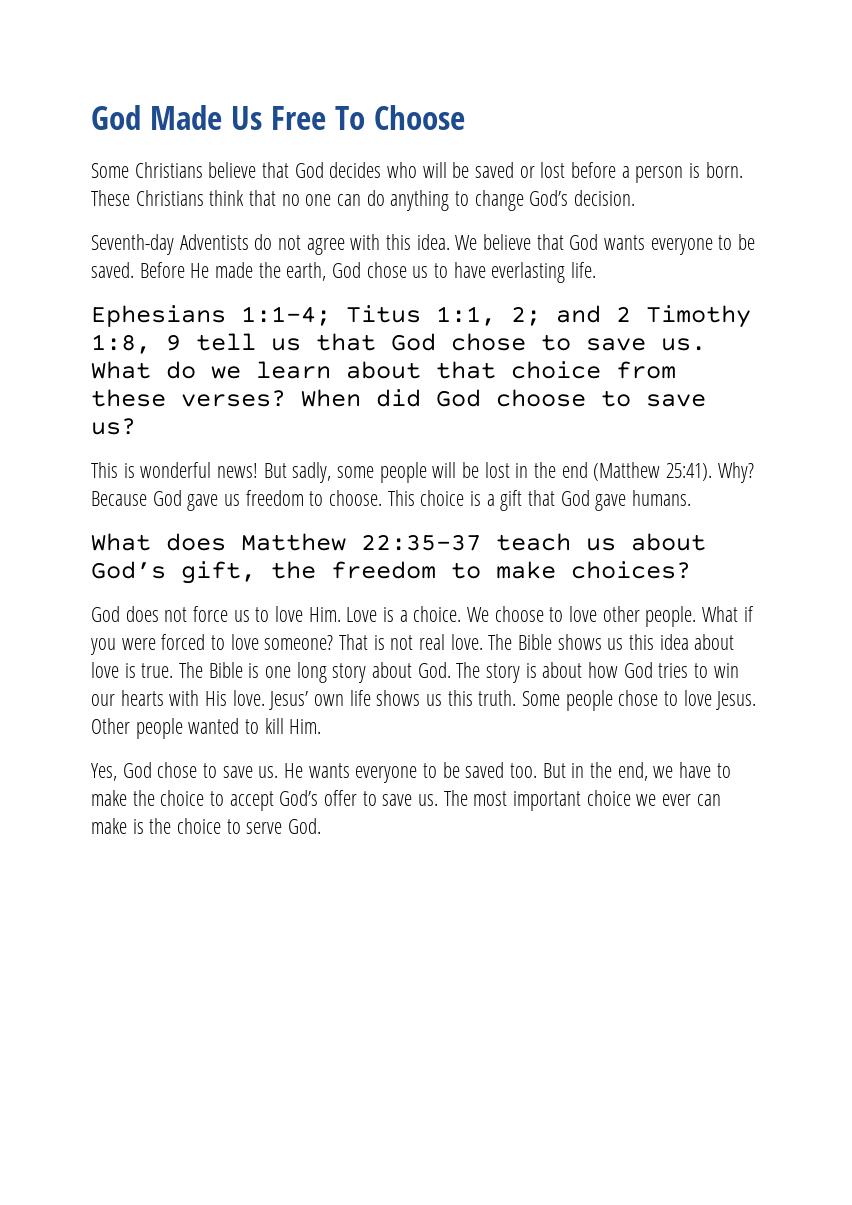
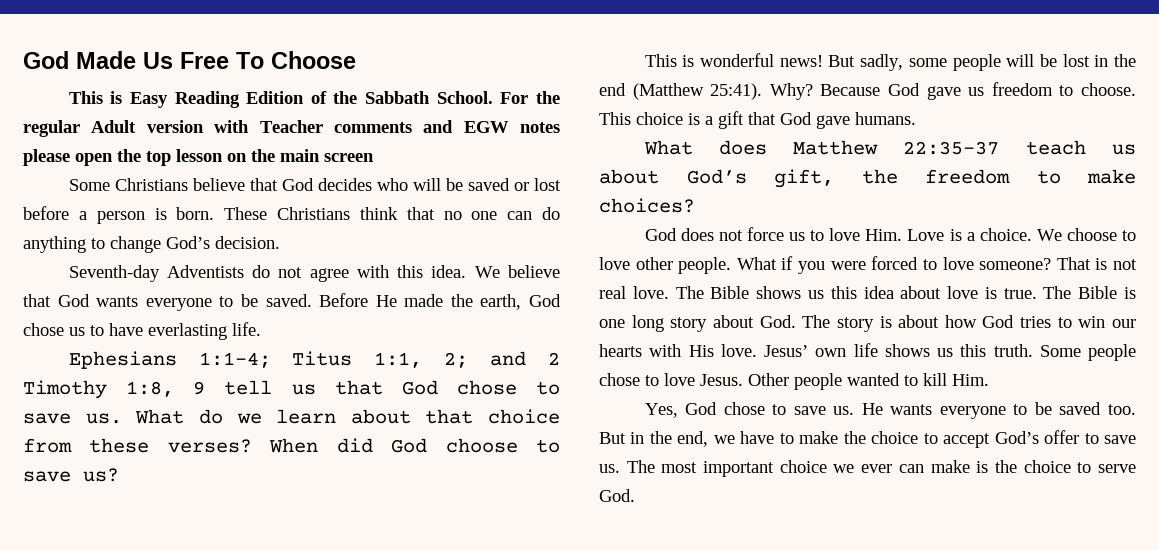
(465, 117) none -> [68,91,560,108] [23,120,560,137] [23,149,374,166] // This is Easy Reading Edition of the Sabbath School. For the regular Adult version with Teacher comments and EGW notes please open the top lesson on the main screen

